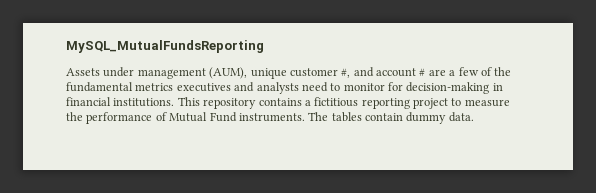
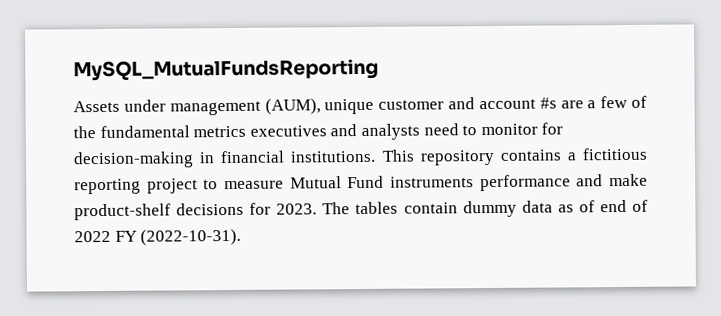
[341,68,351,78] #, -> (445, 104) none
[419,68,426,76] # -> [539,97,557,109] #s
[66,112,474,124] the performance of Mutual Fund instruments. The tables contain dummy data. -> [289,173,648,192] [74,199,648,221] [74,228,242,246] Mutual Fund instruments performance and make product-shelf decisions for 2023. The tables contain dummy data as of end of 2022 FY (2022-10-31).

